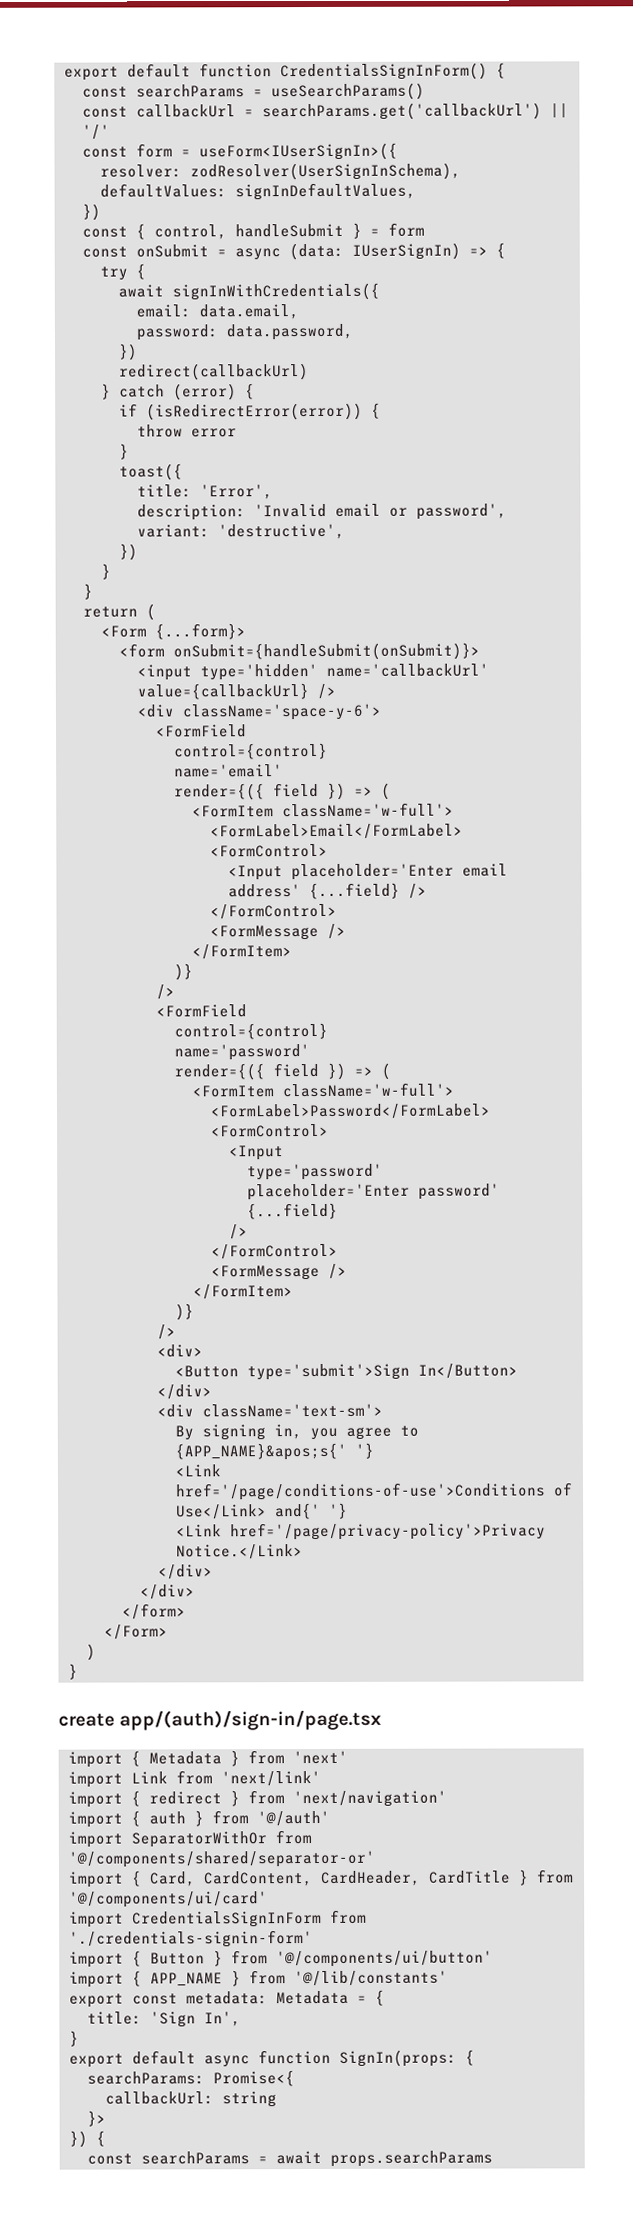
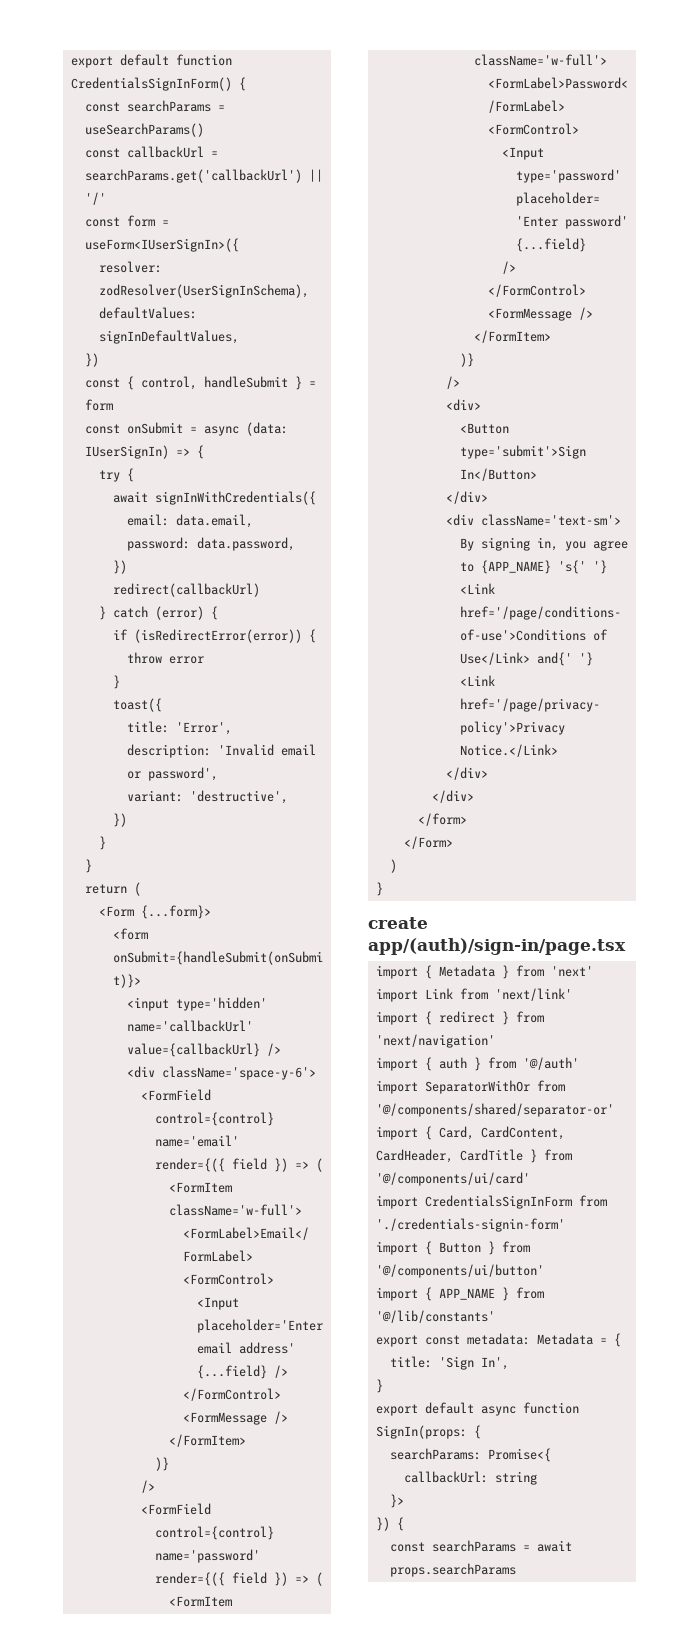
[174,1442,347,1461] {APP_NAME}&apos;s{' -> [480,560,586,574] {APP_NAME} 's{'

